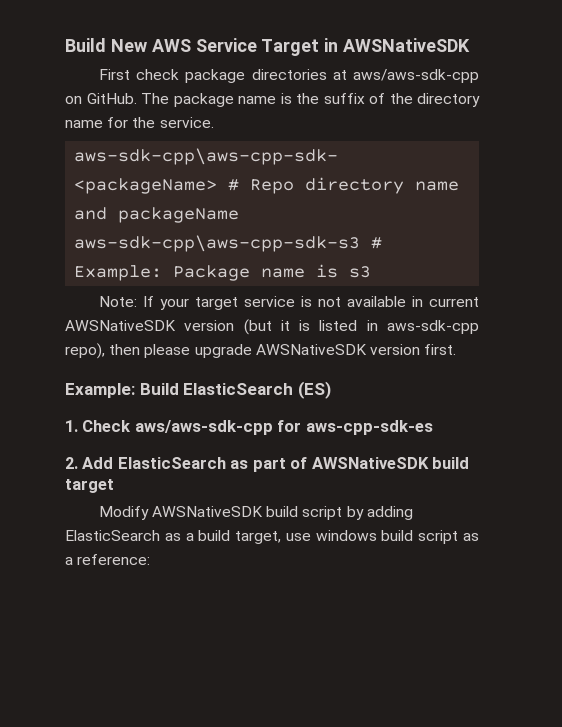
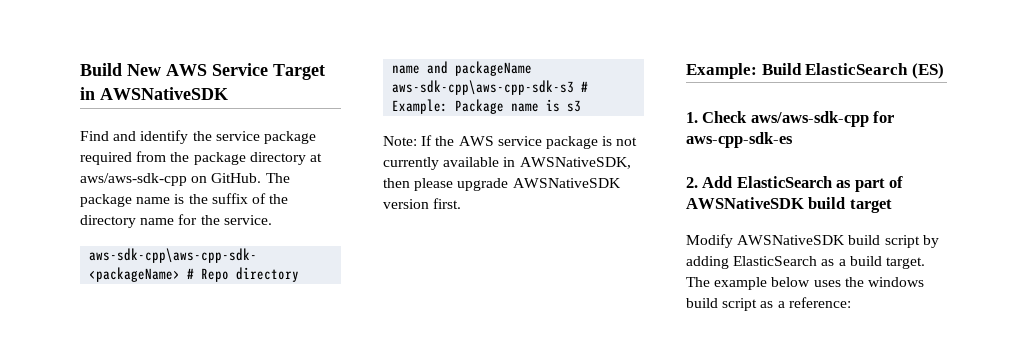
[98,69,327,83] First check package directories -> [80,130,316,144] [80,151,306,165] Find and identify the service package required from the package directory
[159,296,295,310] your target service -> [435,136,598,149] the AWS service package
(341, 302) none -> [383,157,439,170] currently
[428,297,479,307] [65,319,479,335] [65,343,105,359] current AWSNativeSDK version (but it is listed in aws-sdk-cpp repo), -> [519,157,631,169] AWSNativeSDK,
[235,531,311,544] target, use -> [885,257,925,269] [686,277,864,290] target. The example below uses the

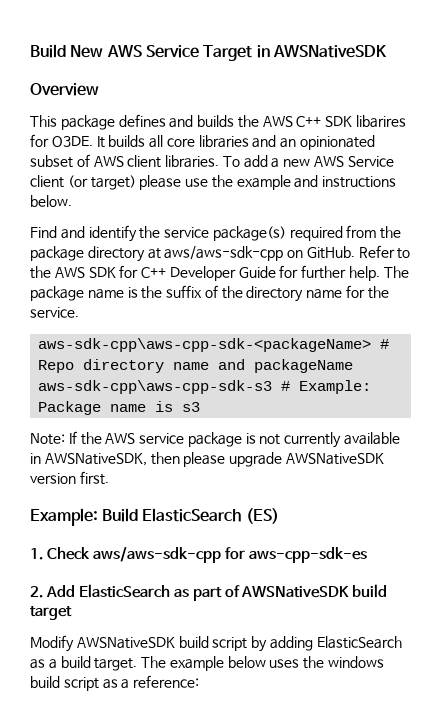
(228, 93) none -> [30,83,99,96] [30,114,407,130] [30,134,376,150] [30,154,394,168] [30,175,397,190] [30,195,72,207] // Overview // This package defines and builds the AWS C++ SDK libarires for O3DE. It builds all core libraries and an opinionated subset of AWS client libraries. To add a new AWS Service client (or target) please use the example and instructions below.
[263,131,316,144] package -> [212,226,286,241] package(s)
(262, 178) none -> [358,245,411,259] [30,265,381,281] Refer to the AWS SDK for C++ Developer Guide for further help.

